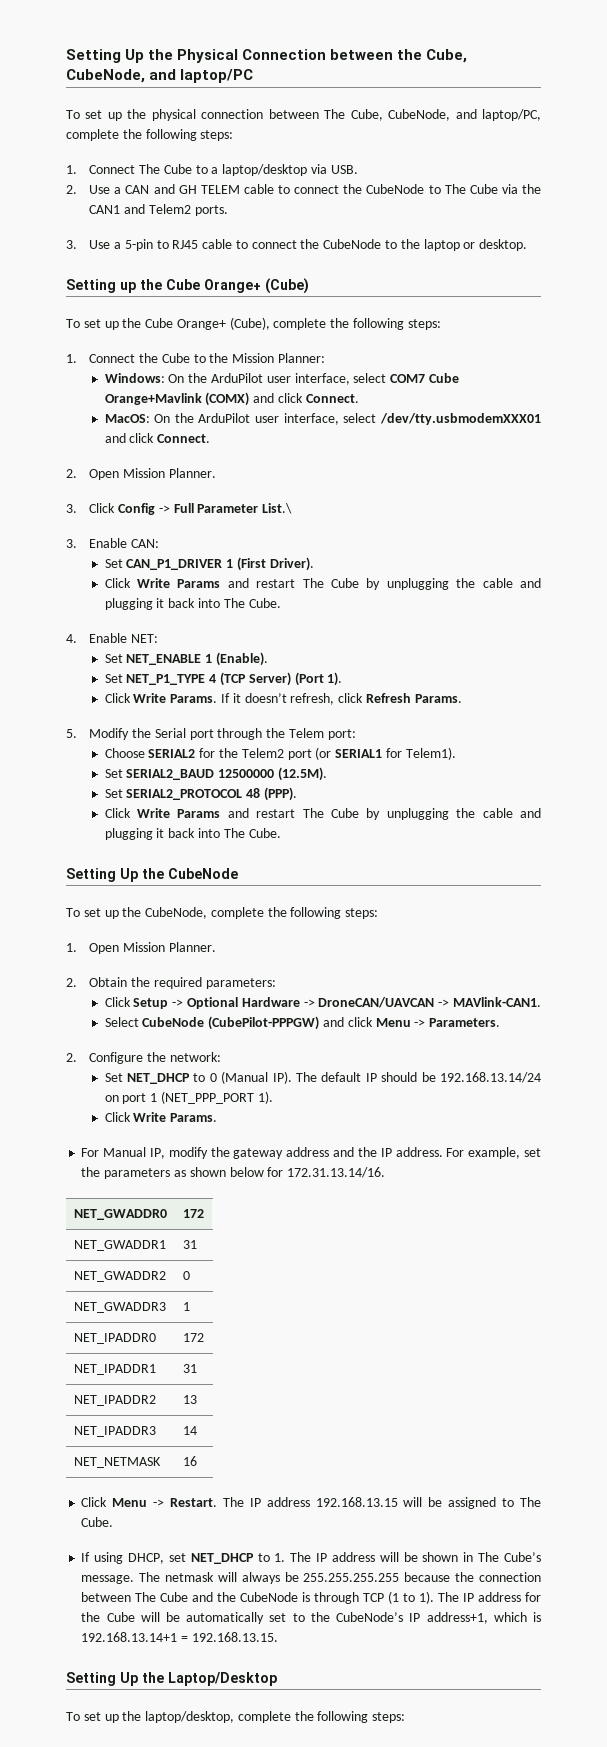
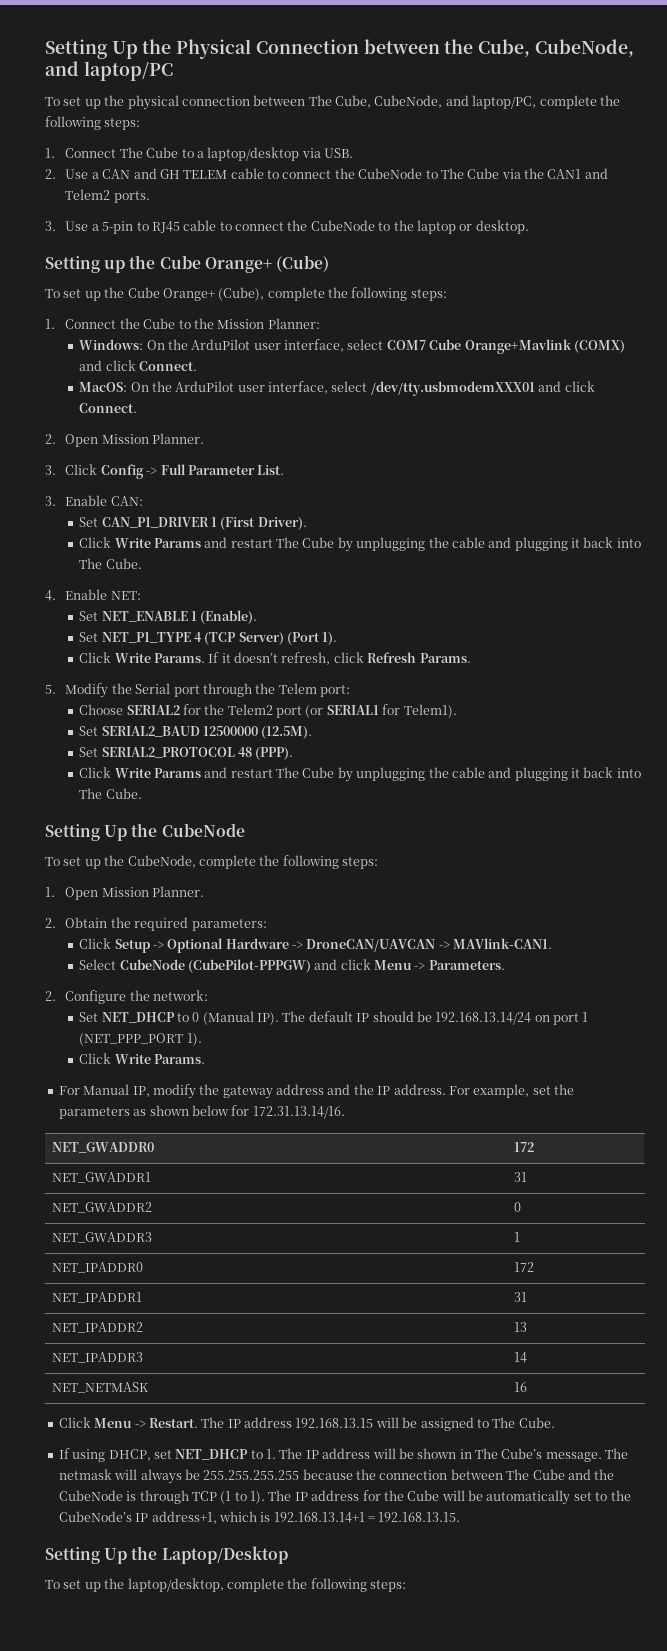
[262,503,293,514] List.\ -> [257,465,285,475] List.

